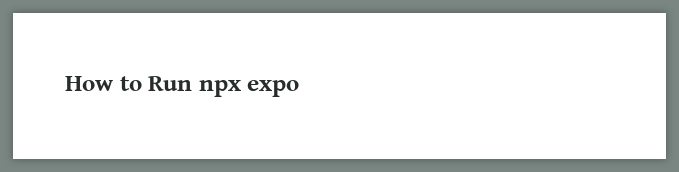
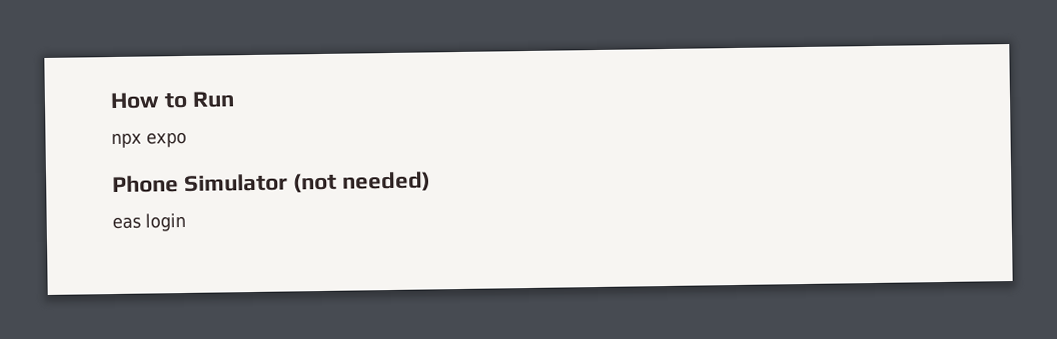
(193, 83) none -> (236, 99) //
(300, 88) none -> [112,171,432,194] [112,212,186,232] // Phone Simulator (not needed) // eas login

